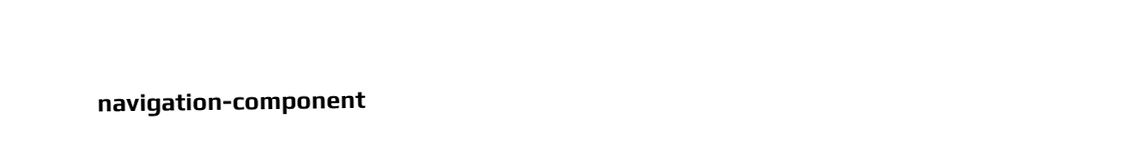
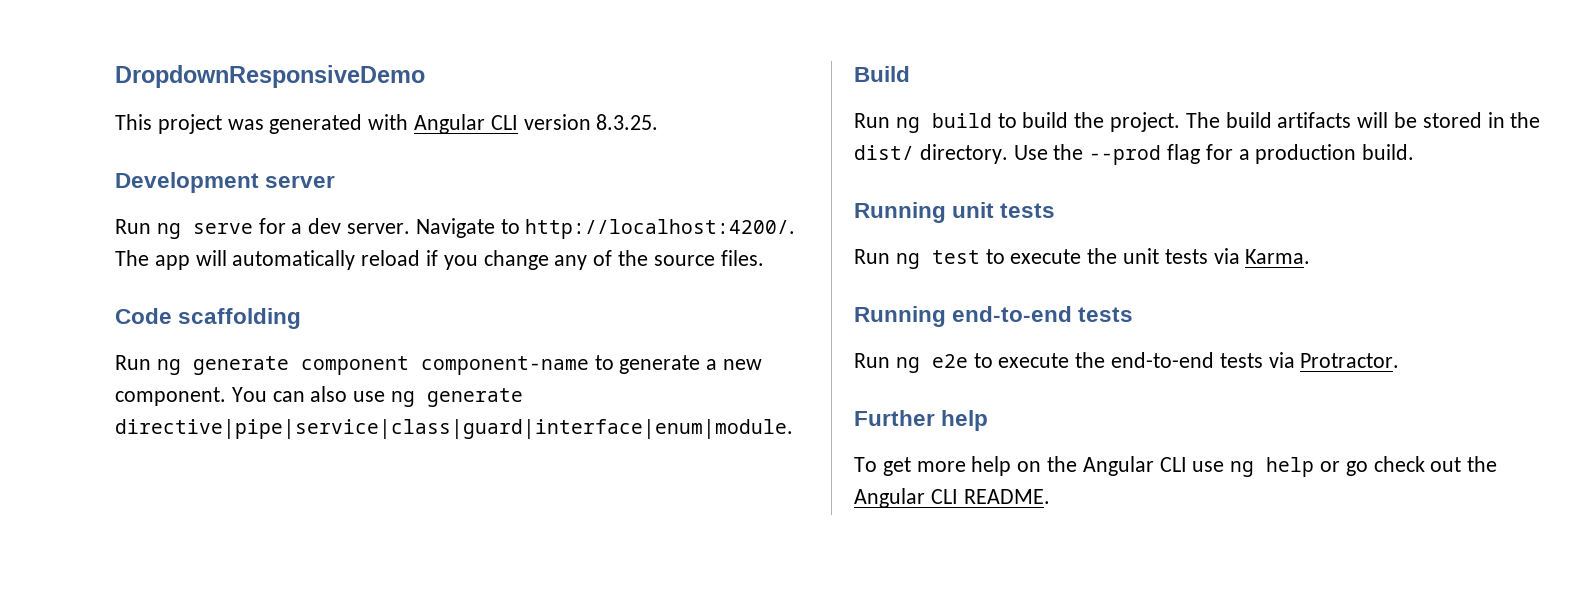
[97,90,366,118] navigation-component -> [115,65,425,88] [115,114,659,134] [115,172,336,193] [115,218,796,239] [115,250,764,270] [115,308,302,329] [115,355,763,375] [115,386,524,407] [115,419,793,439] [854,66,910,82] [854,112,1541,133] [854,144,1415,165] [854,202,1056,223] [854,248,1311,269] [854,306,1134,327] [854,352,1400,373] [854,410,989,431] [854,456,1498,477] [854,488,1050,508] DropdownResponsiveDemo // This project was generated with Angular CLI version 8.3.25. // Development server // Run ng serve for a dev server. Navigate to http://localhost:4200/. The app will automatically reload if you change any of the source files. // Code scaffolding // Run ng generate component component-name to generate a new component. You can also use ng generate directive|pipe|service|class|guard|interface|enum|module. // Build // Run ng build to build the project. The build artifacts will be stored in the dist/ directory. Use the --prod flag for a production build. // Running unit tests // Run ng test to execute the unit tests via Karma. // Running end-to-end tests // Run ng e2e to execute the end-to-end tests via Protractor. // Further help // To get more help on the Angular CLI use ng help or go check out the Angular CLI README.

